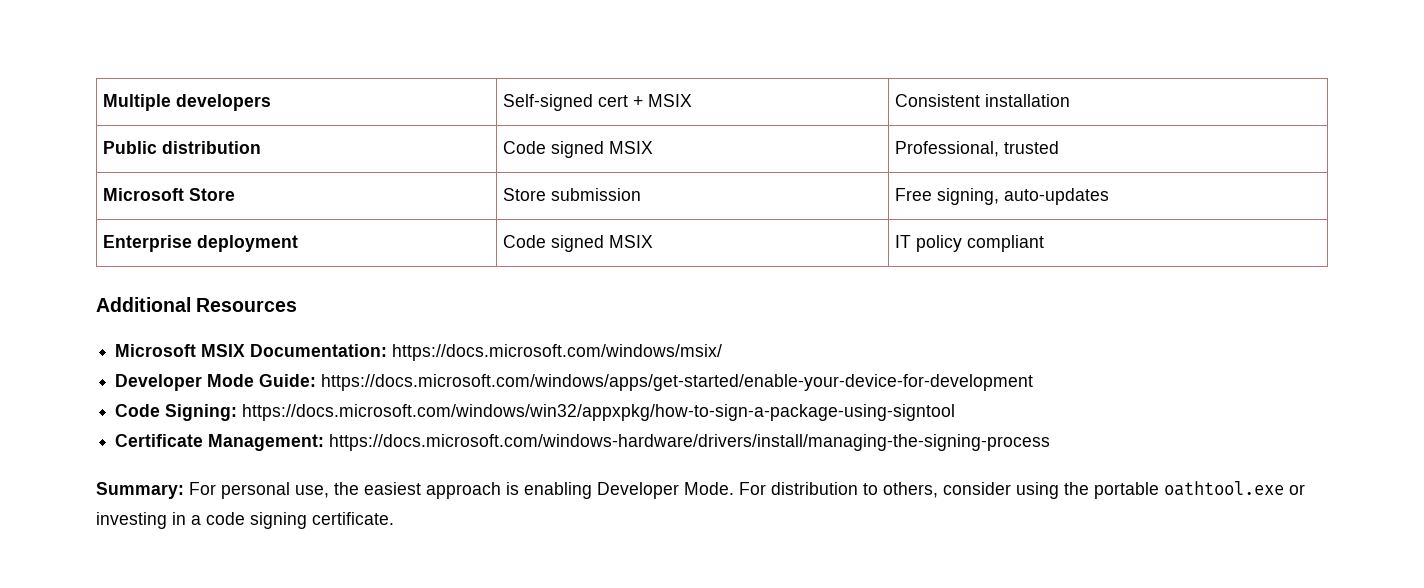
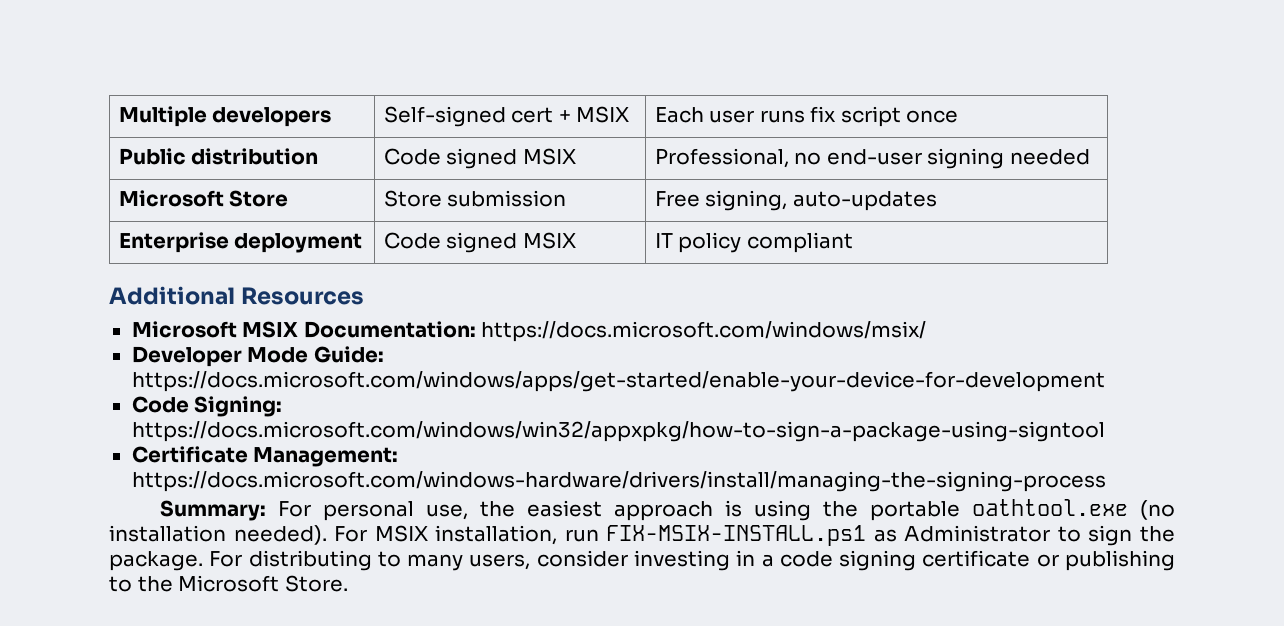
[895,94,1071,107] Consistent installation -> [654,106,959,127] Each user runs fix script once
[1004,141,1060,154] trusted -> [794,148,1090,169] no end-user signing needed
[524,481,1305,499] enabling Developer Mode. For distribution to others, consider using the portable oathtool.exe or -> [753,499,1176,521] [109,525,1175,546] [109,550,628,571] using the portable oathtool.exe (no installation needed). For MSIX installation, run FIX-MSIX-INSTALL.ps1 as Administrator to sign the package. For distributing to many users, consider
[312,512,394,525] certificate. -> [922,550,1176,571] [109,575,348,592] certificate or publishing to the Microsoft Store.

